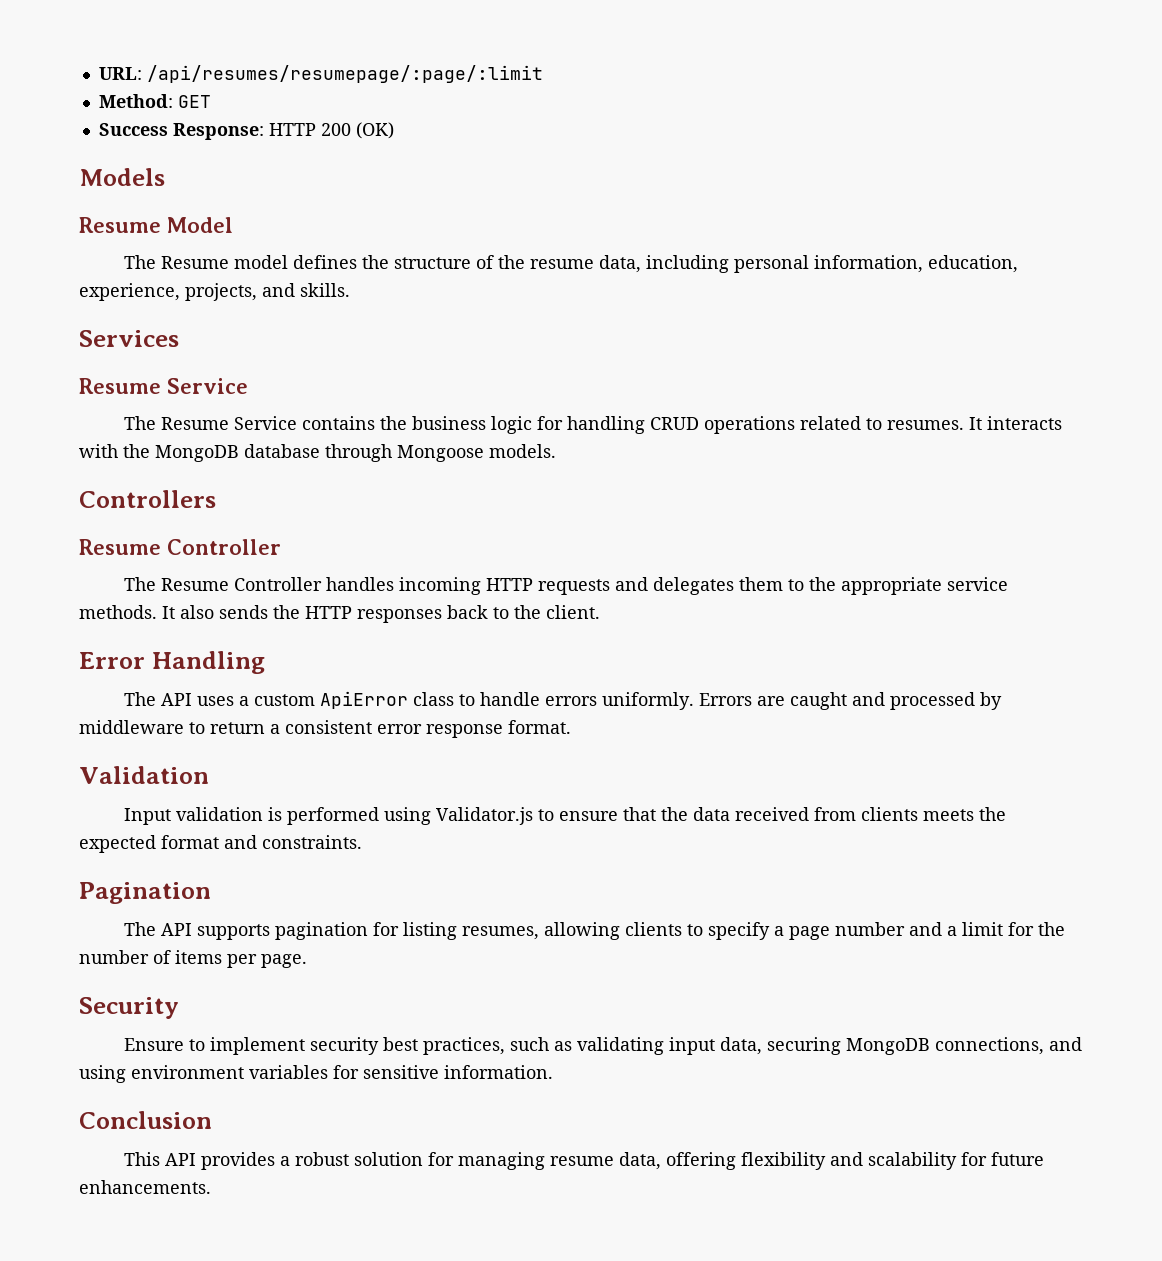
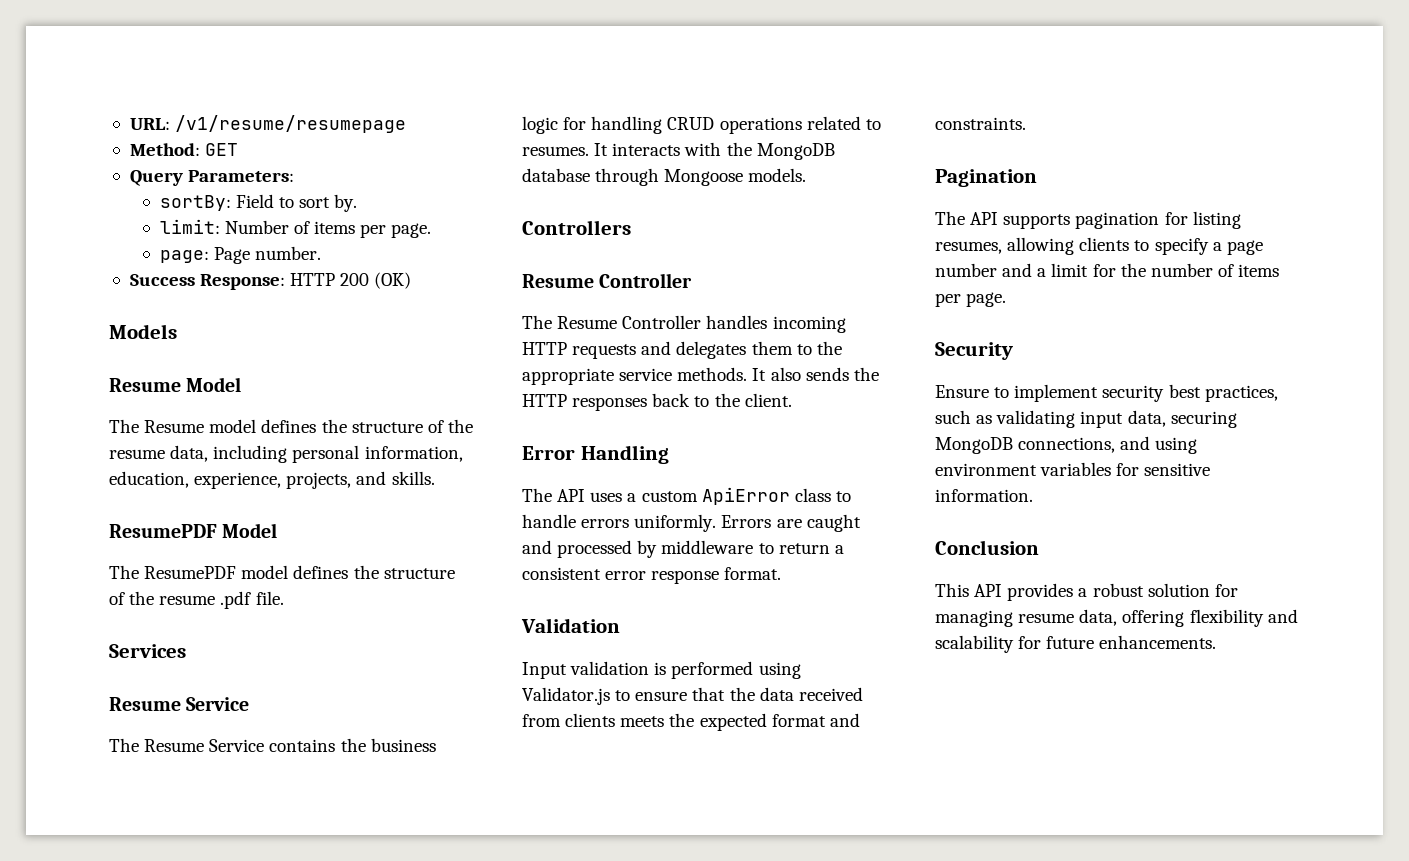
[146,65,543,83] /api/resumes/resumepage/:page/:limit -> [175,115,407,133] /v1/resume/resumepage
(211, 101) none -> [129,170,295,186] [159,194,358,212] [159,219,432,238] [159,246,321,264] // Query Parameters: // sortBy: Field to sort by. // limit: Number of items per page. // page: Page number.
(350, 290) none -> [109,523,278,538] [109,565,455,579] [109,591,284,609] // ResumePDF Model // The ResumePDF model defines the structure of the resume .pdf file.

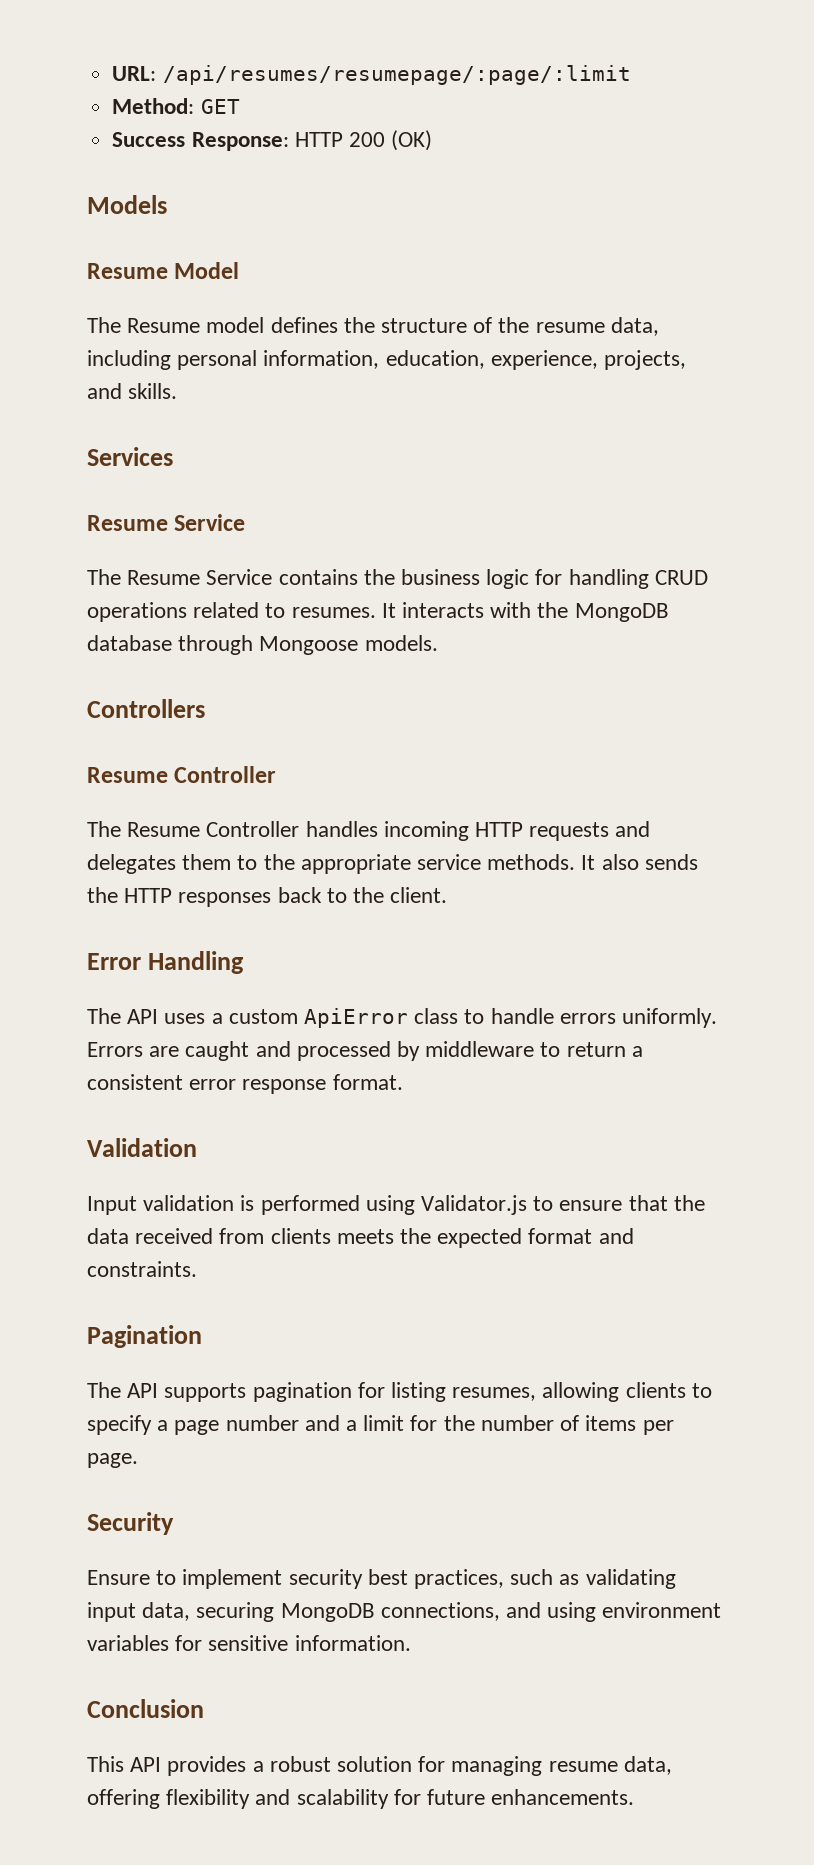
[175,115,407,133] /v1/resume/resumepage -> [162,65,631,85] /api/resumes/resumepage/:page/:limit
[129,170,295,186] [159,194,358,212] [159,219,432,238] [159,246,321,264] // Query Parameters: // sortBy: Field to sort by. // limit: Number of items per page. // page: Page number. -> (240, 106) none
[109,523,278,538] [109,565,455,579] [109,591,284,609] // ResumePDF Model // The ResumePDF model defines the structure of the resume .pdf file. -> (178, 391) none

